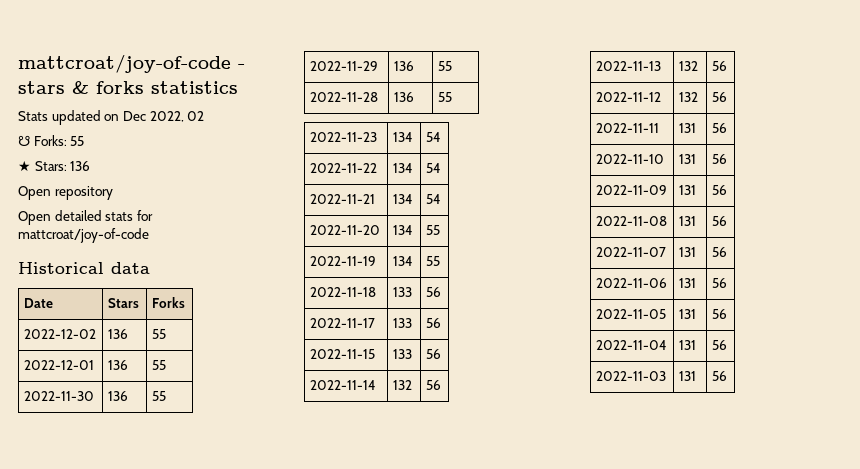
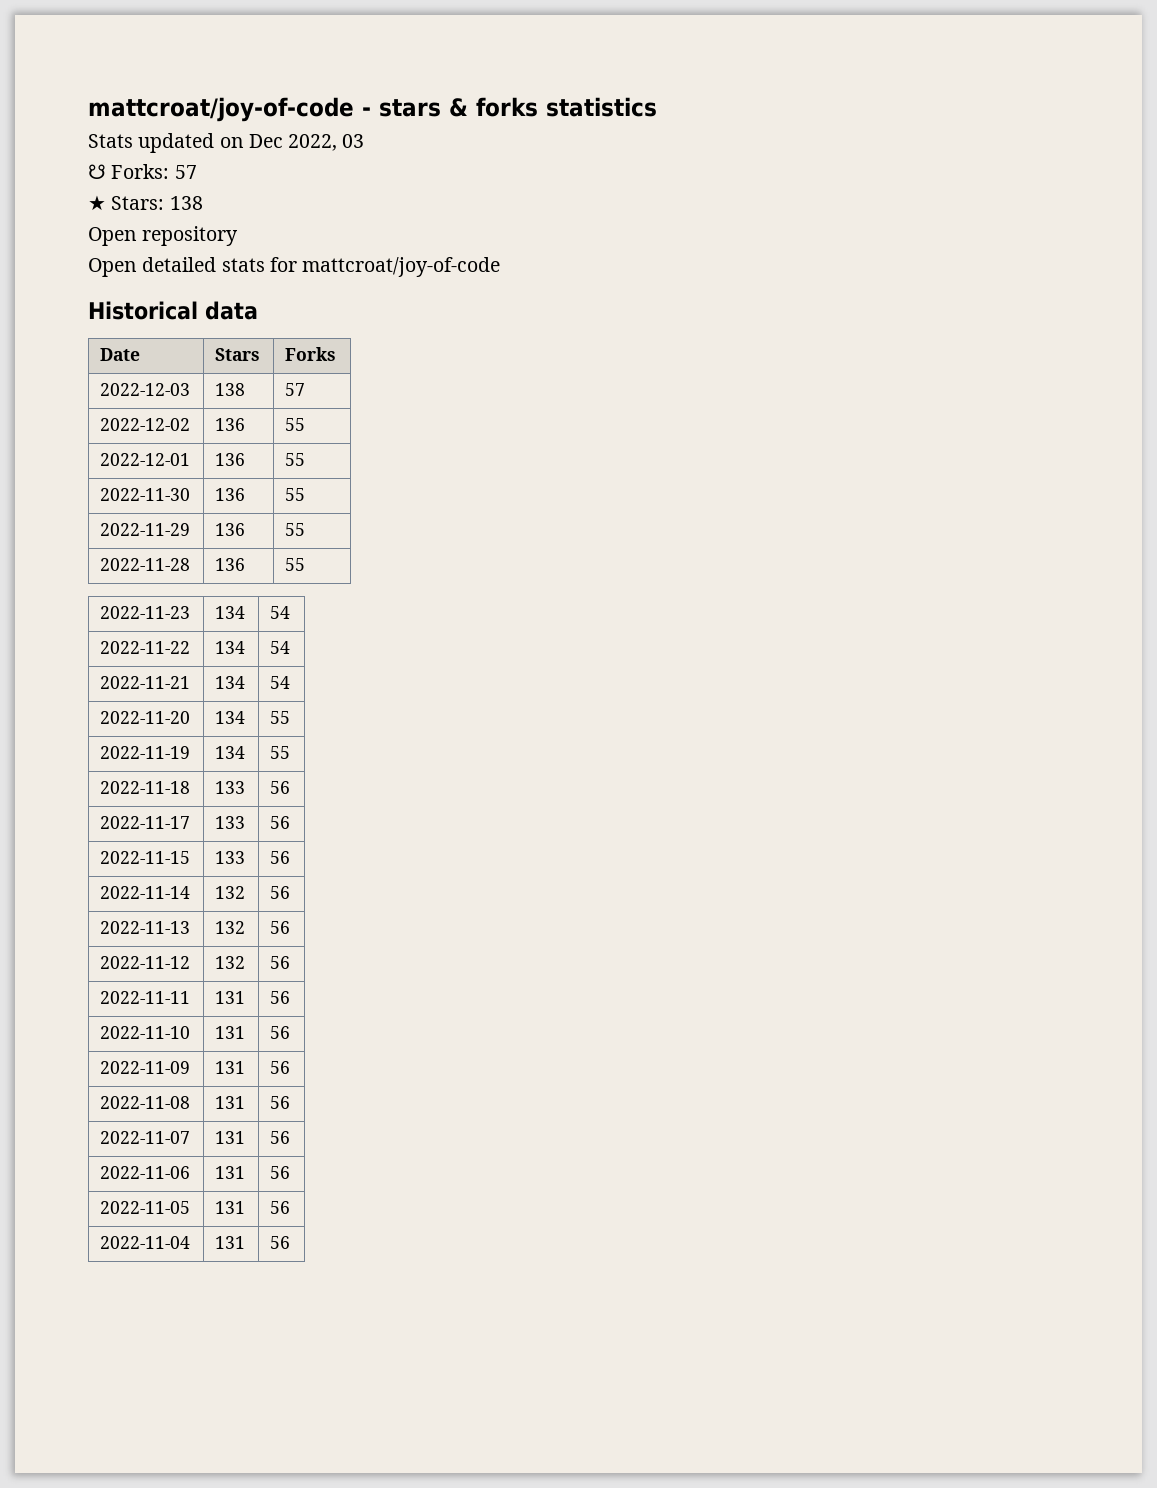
[187,111,205,121] 02 -> [342,134,365,148] 03
[70,136,85,146] 55 -> [174,165,197,179] 57
[70,161,91,171] 136 -> [169,196,203,210] 138
(185, 302) none -> [100,383,191,396] [215,383,246,396] [285,383,306,396] // 2022-12-03 | 138 | 57
[595,371,666,381] [678,371,696,381] [711,371,727,381] // 2022-11-03 | 131 | 56 -> (291, 1242) none

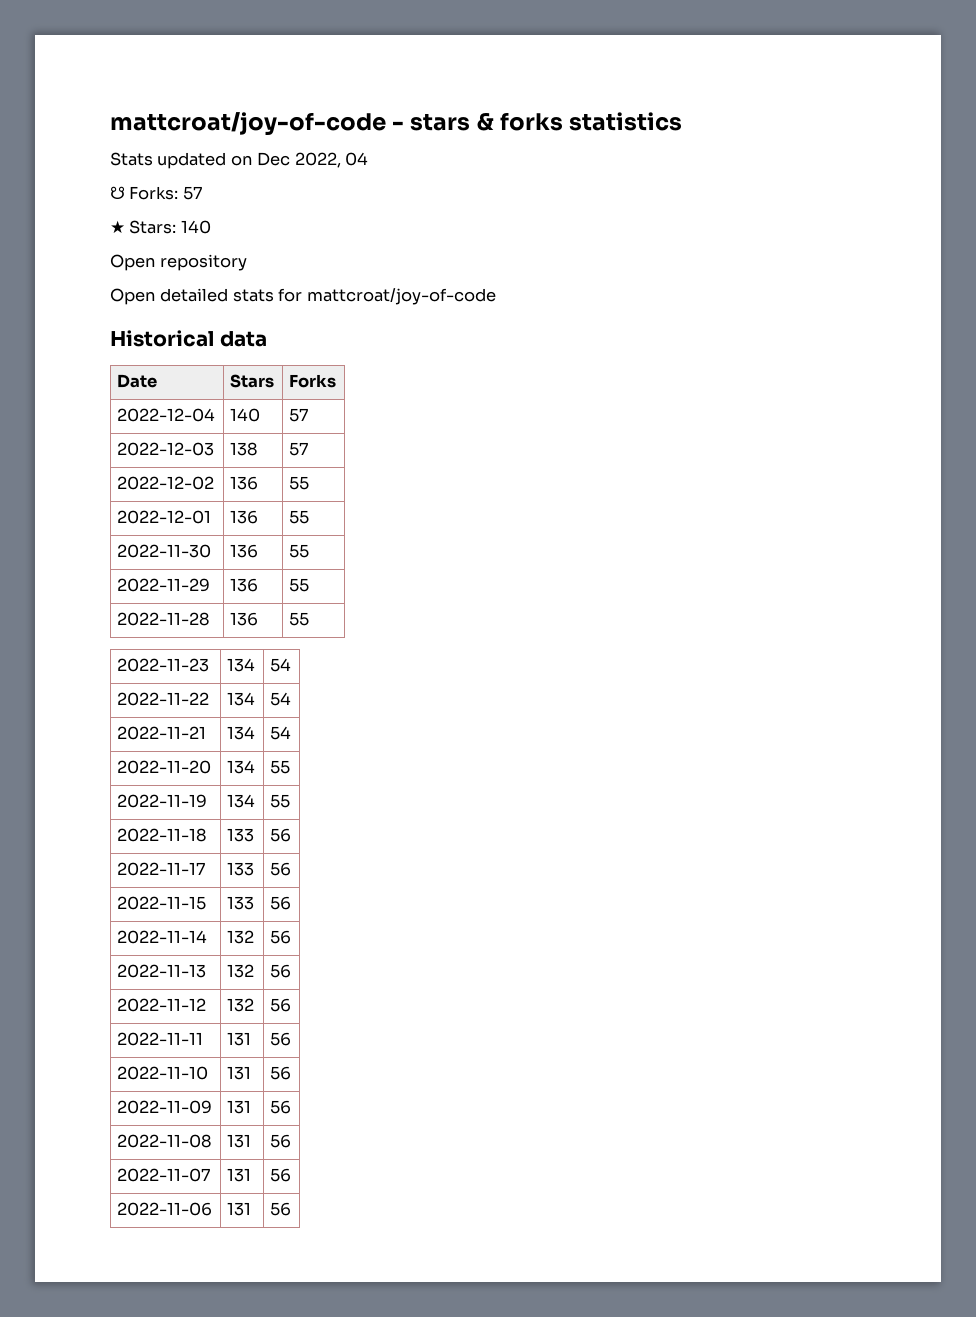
[342,134,365,148] 03 -> [345,152,369,166] 04
[169,196,203,210] 138 -> [180,220,211,234] 140
(337, 354) none -> [117,408,216,422] [230,408,261,422] [289,408,309,422] // 2022-12-04 | 140 | 57
[100,1201,191,1214] [215,1201,246,1214] [270,1201,291,1214] [100,1236,191,1249] [215,1236,246,1249] [270,1236,291,1249] // 2022-11-05 | 131 | 56 // 2022-11-04 | 131 | 56 -> (292, 1209) none

